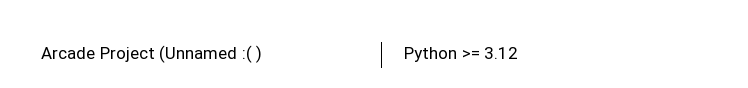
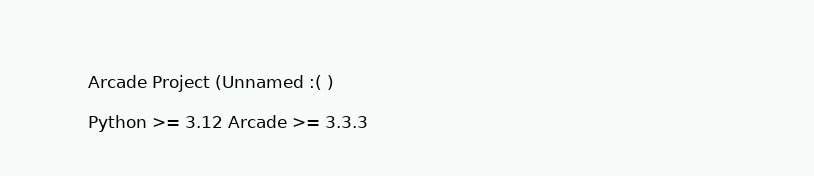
(519, 53) none -> [228,115,368,128] Arcade >= 3.3.3

